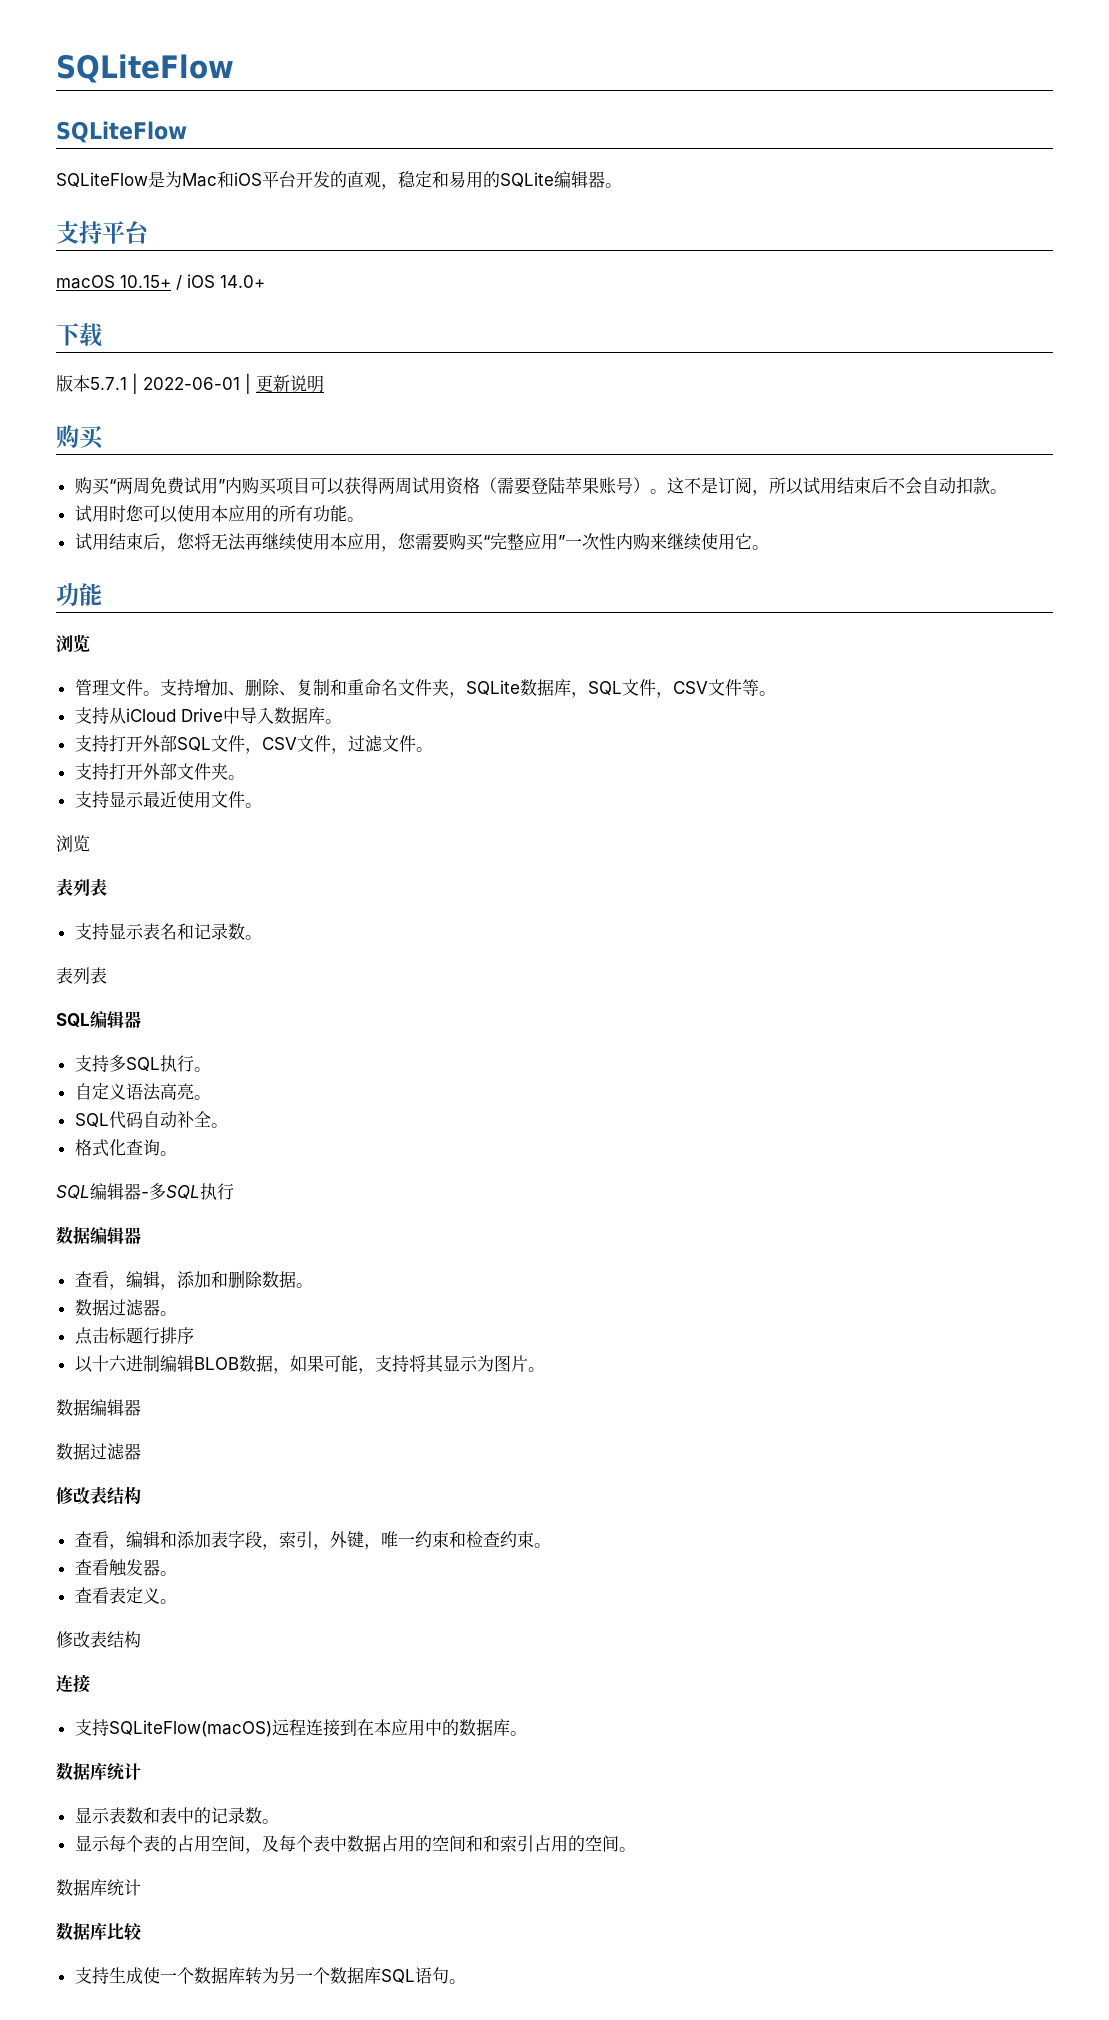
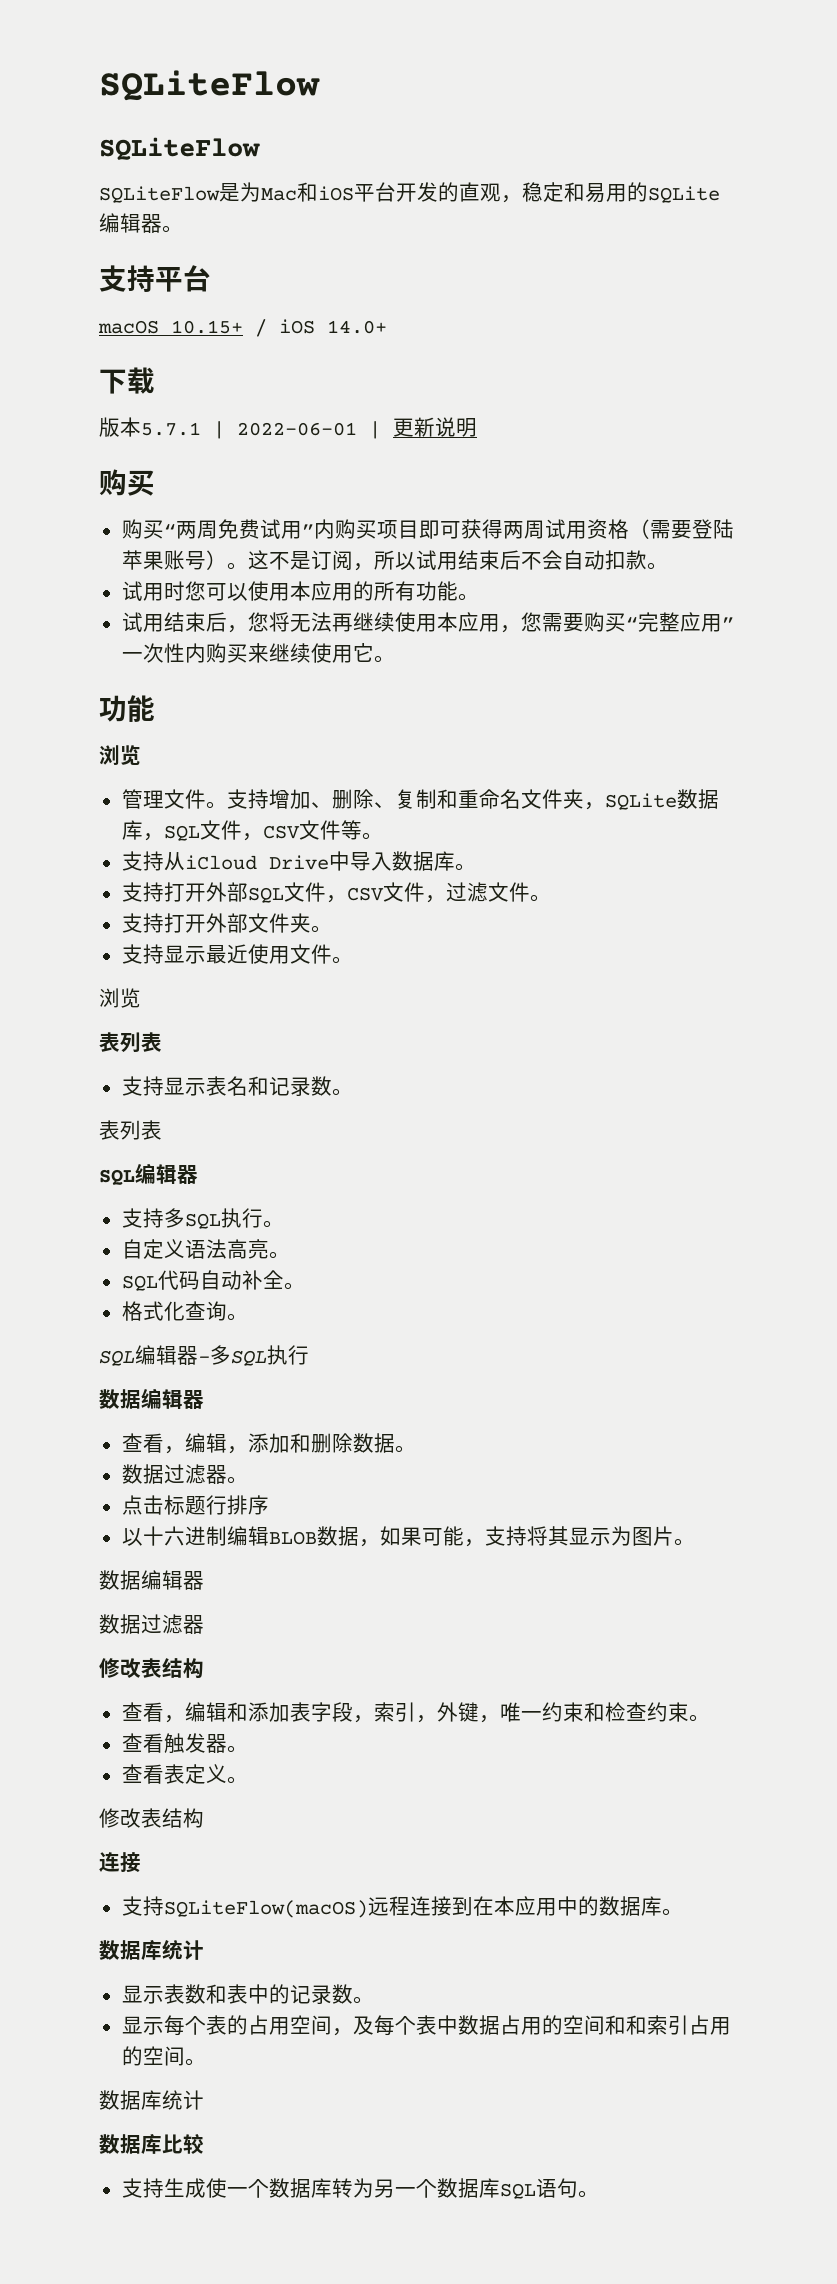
[309,477,345,495] 可以 -> [418,520,461,539] 即可
(650, 541) none -> [226,644,248,663] 买

